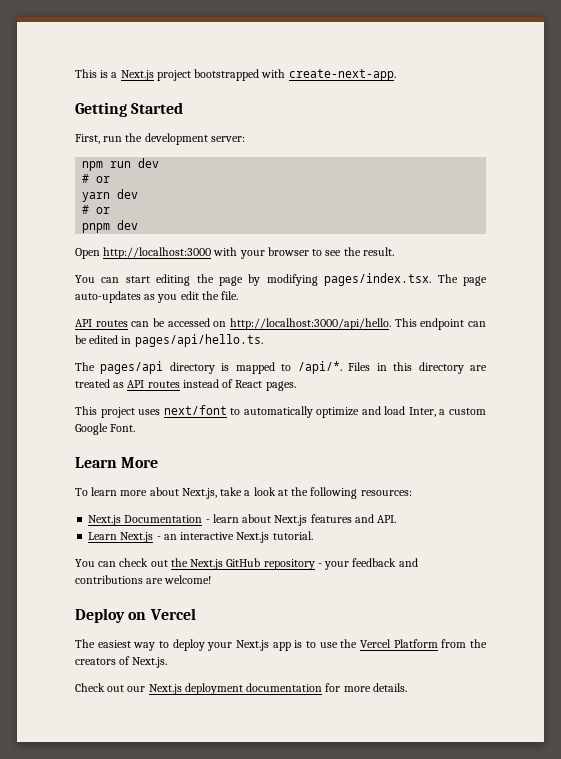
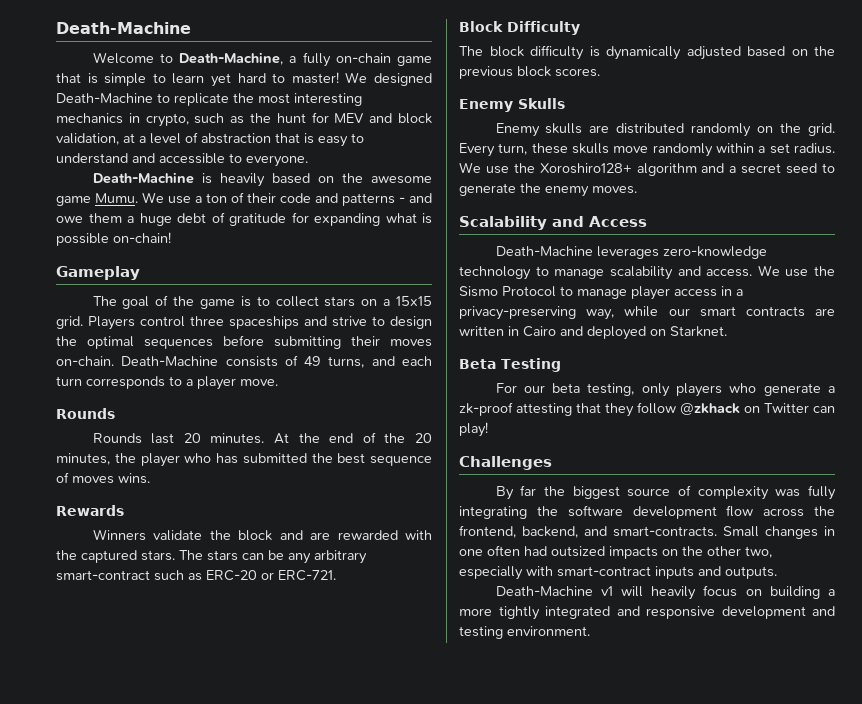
[75,69,396,81] [75,102,184,117] [75,133,245,145] [82,158,160,171] [82,174,111,183] [82,189,139,202] [82,205,111,214] [82,220,139,233] [75,247,394,259] [75,273,487,286] [75,291,239,303] [75,318,487,330] [75,334,263,347] [75,361,487,374] [75,379,296,391] [75,405,487,418] [75,423,136,435] [75,457,159,468] [75,487,412,499] [88,514,397,526] [88,531,313,543] [75,558,418,570] [75,575,212,584] [75,608,196,623] [75,639,488,651] [75,656,168,668] [75,683,407,695] This is a Next.js project bootstrapped with create-next-app. // Getting Started // First, run the development server: // npm run dev // # or // yarn dev // # or // pnpm dev // Open http://localhost:3000 with your browser to see the result. // You can start editing the page by modifying pages/index.tsx. The page auto-updates as you edit the file. // API routes can be accessed on http://localhost:3000/api/hello. This endpoint can be edited in pages/api/hello.ts. // The pages/api directory is mapped to /api/*. Files in this directory are treated as API routes instead of React pages. // This project uses next/font to automatically optimize and load Inter, a custom Google Font. // Learn More // To learn more about Next.js, take a look at the following resources: // Next.js Documentation - learn about Next.js features and API. // Learn Next.js - an interactive Next.js tutorial. // You can check out the Next.js GitHub repository - your feedback and contributions are welcome! // Deploy on Vercel // The easiest way to deploy your Next.js app is to use the Vercel Platform from the creators of Next.js. // Check out our Next.js deployment documentation for more details. -> [56,22,191,34] [92,52,432,67] [56,72,432,87] [56,93,362,106] [56,112,433,127] [56,132,364,147] [56,153,308,167] [92,172,432,187] [56,192,432,206] [56,212,432,226] [56,232,171,246] [56,266,140,280] [92,295,433,309] [56,316,432,330] [56,335,432,349] [56,355,432,368] [56,376,278,390] [56,408,115,419] [92,432,432,444] [56,453,432,467] [56,472,150,484] [56,505,124,516] [92,529,433,541] [56,550,367,564] [56,570,336,581] [459,21,580,35] [459,45,835,60] [459,66,600,79] [459,98,565,112] [495,123,835,137] [459,143,835,157] [459,162,836,176] [459,183,637,197] [459,216,647,230] [495,246,767,259] [459,265,835,280] [459,286,743,300] [459,306,835,320] [459,326,727,340] [459,358,561,372] [495,383,835,397] [459,402,835,417] [459,422,488,437] [459,456,552,470] [495,485,836,500] [459,505,835,519] [459,525,835,539] [459,545,772,559] [459,566,777,580] [495,585,835,600] [459,606,835,620] [459,626,590,639] Death-Machine // Welcome to Death-Machine, a fully on-chain game that is simple to learn yet hard to master! We designed Death-Machine to replicate the most interesting mechanics in crypto, such as the hunt for MEV and block validation, at a level of abstraction that is easy to understand and accessible to everyone. // Death-Machine is heavily based on the awesome game Mumu. We use a ton of their code and patterns - and owe them a huge debt of gratitude for expanding what is possible on-chain! // Gameplay // The goal of the game is to collect stars on a 15x15 grid. Players control three spaceships and strive to design the optimal sequences before submitting their moves on-chain. Death-Machine consists of 49 turns, and each turn corresponds to a player move. // Rounds // Rounds last 20 minutes. At the end of the 20 minutes, the player who has submitted the best sequence of moves wins. // Rewards // Winners validate the block and are rewarded with the captured stars. The stars can be any arbitrary smart-contract such as ERC-20 or ERC-721. // Block Difficulty // The block difficulty is dynamically adjusted based on the previous block scores. // Enemy Skulls // Enemy skulls are distributed randomly on the grid. Every turn, these skulls move randomly within a set radius. We use the Xoroshiro128+ algorithm and a secret seed to generate the enemy moves. // Scalability and Access // Death-Machine leverages zero-knowledge technology to manage scalability and access. We use the Sismo Protocol to manage player access in a privacy-preserving way, while our smart contracts are written in Cairo and deployed on Starknet. // Beta Testing // For our beta testing, only players who generate a zk-proof attesting that they follow @zkhack on Twitter can play! // Challenges // By far the biggest source of complexity was fully integrating the software development flow across the frontend, backend, and smart-contracts. Small changes in one often had outsized impacts on the other two, especially with smart-contract inputs and outputs. // Death-Machine v1 will heavily focus on building a more tightly integrated and responsive development and testing environment.

